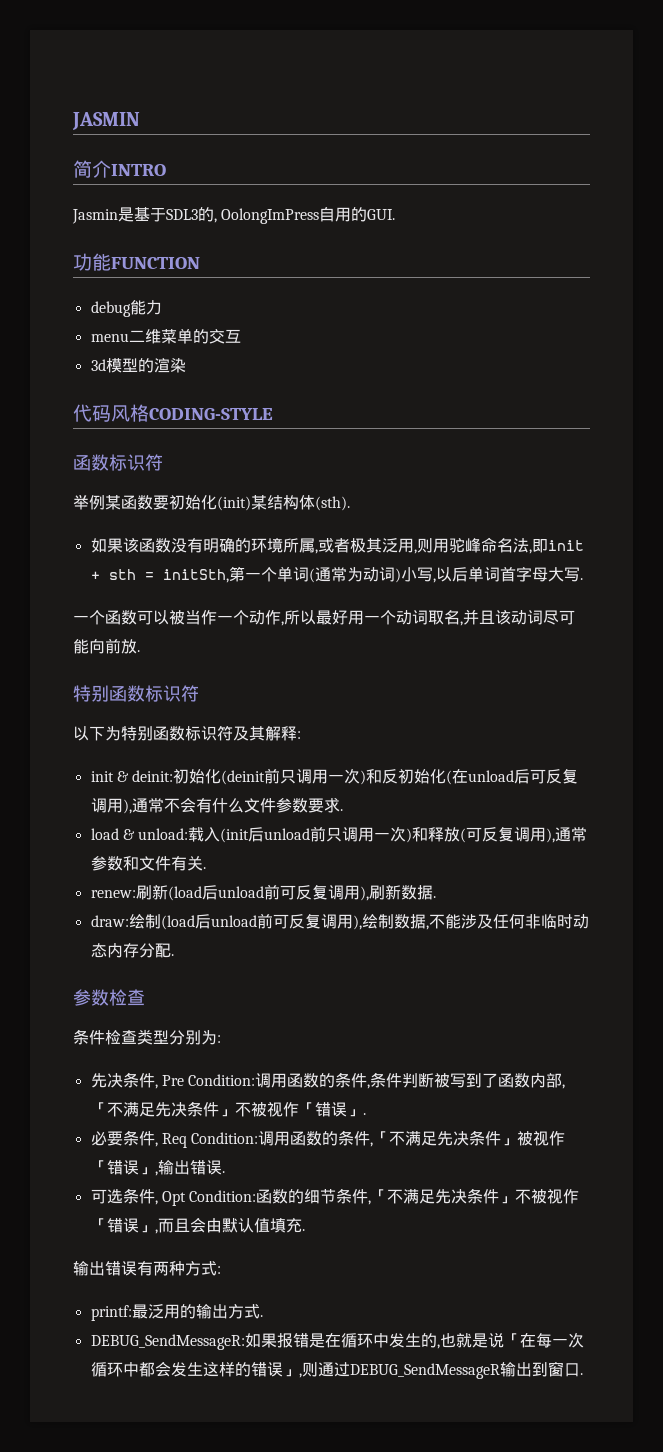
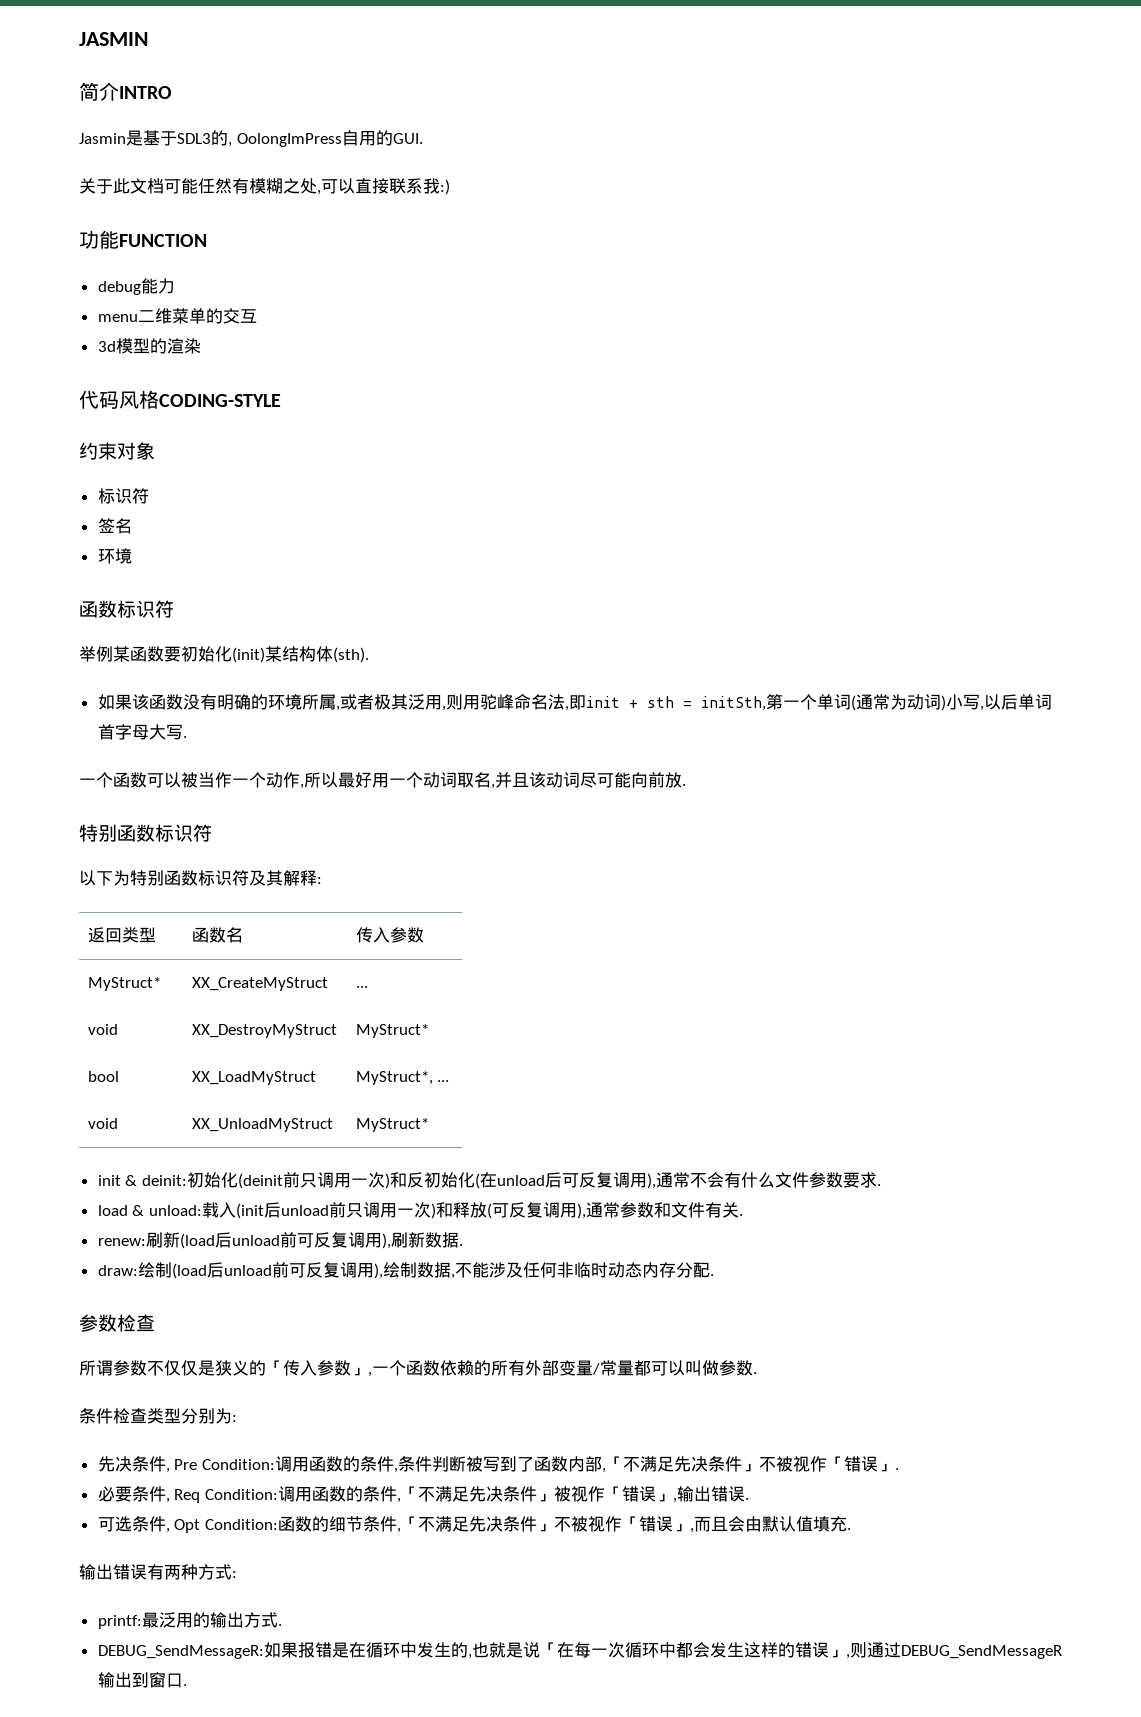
(396, 214) none -> [79,178,450,195] // 关于此文档可能任然有模糊之处,可以直接联系我:)
(273, 414) none -> [79,442,155,460] [97,488,149,504] [97,518,132,534] [97,548,132,564] // 约束对象 // 标识符 // 签名 // 环境
(301, 735) none -> [87,927,156,943] [191,927,243,943] [355,927,424,943] [87,977,161,991] [191,977,328,991] [355,986,368,988] [87,1024,118,1035] [191,1024,337,1038] [355,1024,429,1038] [87,1071,119,1082] [191,1071,316,1085] [355,1071,450,1085] [87,1118,118,1129] [191,1118,333,1132] [355,1118,429,1132] // 返回类型 | 函数名 | 传入参数 // MyStruct* | XX_CreateMyStruct | ... // void | XX_DestroyMyStruct | MyStruct* // bool | XX_LoadMyStruct | MyStruct*, ... // void | XX_UnloadMyStruct | MyStruct*
(145, 997) none -> [79,1360,757,1377] // 所谓参数不仅仅是狭义的「传入参数」,一个函数依赖的所有外部变量/常量都可以叫做参数.

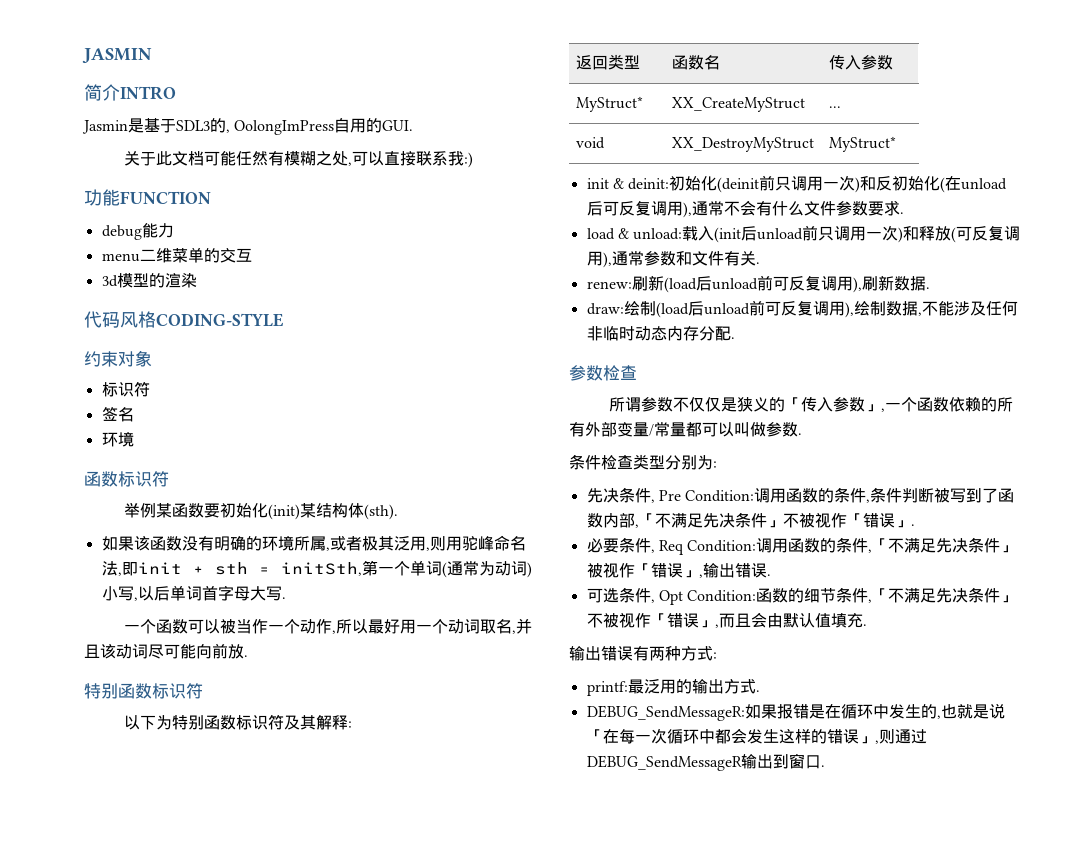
[87,1071,119,1082] [191,1071,316,1085] [355,1071,450,1085] [87,1118,118,1129] [191,1118,333,1132] [355,1118,429,1132] // bool | XX_LoadMyStruct | MyStruct*, ... // void | XX_UnloadMyStruct | MyStruct* -> (897, 144) none

